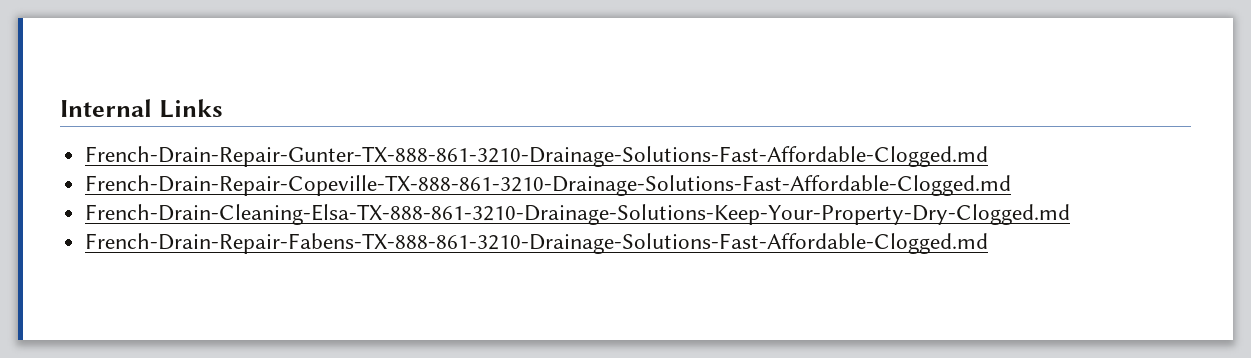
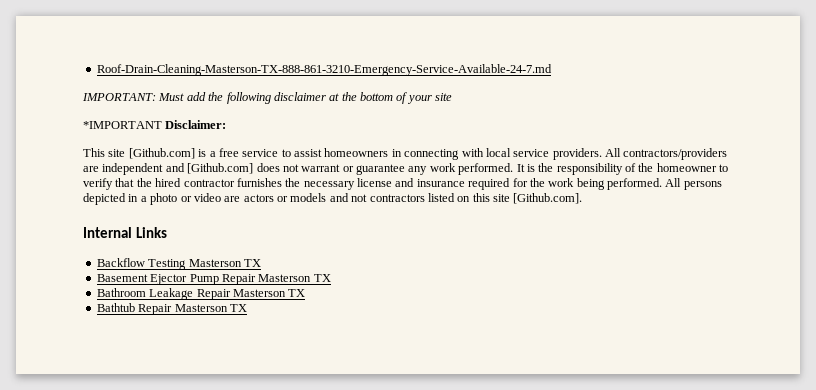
[60,99,223,118] [85,146,989,167] [85,175,1012,196] [85,204,1071,225] [85,233,989,254] Internal Links // French-Drain-Repair-Gunter-TX-888-861-3210-Drainage-Solutions-Fast-Affordable-Clogged.md // French-Drain-Repair-Copeville-TX-888-861-3210-Drainage-Solutions-Fast-Affordable-Clogged.md // French-Drain-Cleaning-Elsa-TX-888-861-3210-Drainage-Solutions-Keep-Your-Property-Dry-Clogged.md // French-Drain-Repair-Fabens-TX-888-861-3210-Drainage-Solutions-Fast-Affordable-Clogged.md -> [96,64,552,76] [82,92,453,104] [83,120,227,129] [83,148,728,160] [83,163,729,175] [83,178,722,190] [83,193,583,205] [83,227,167,238] [96,258,261,270] [96,274,331,285] [96,288,306,300] [96,303,247,315] Roof-Drain-Cleaning-Masterson-TX-888-861-3210-Emergency-Service-Available-24-7.md // IMPORTANT: Must add the following disclaimer at the bottom of your site // *IMPORTANT Disclaimer: // This site [Github.com] is a free service to assist homeowners in connecting with local service providers. All contractors/providers are independent and [Github.com] does not warrant or guarantee any work performed. It is the responsibility of the homeowner to verify that the hired contractor furnishes the necessary license and insurance required for the work being performed. All persons depicted in a photo or video are actors or models and not contractors listed on this site [Github.com]. // Internal Links // Backflow Testing Masterson TX // Basement Ejector Pump Repair Masterson TX // Bathroom Leakage Repair Masterson TX // Bathtub Repair Masterson TX

